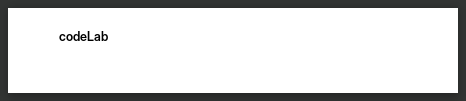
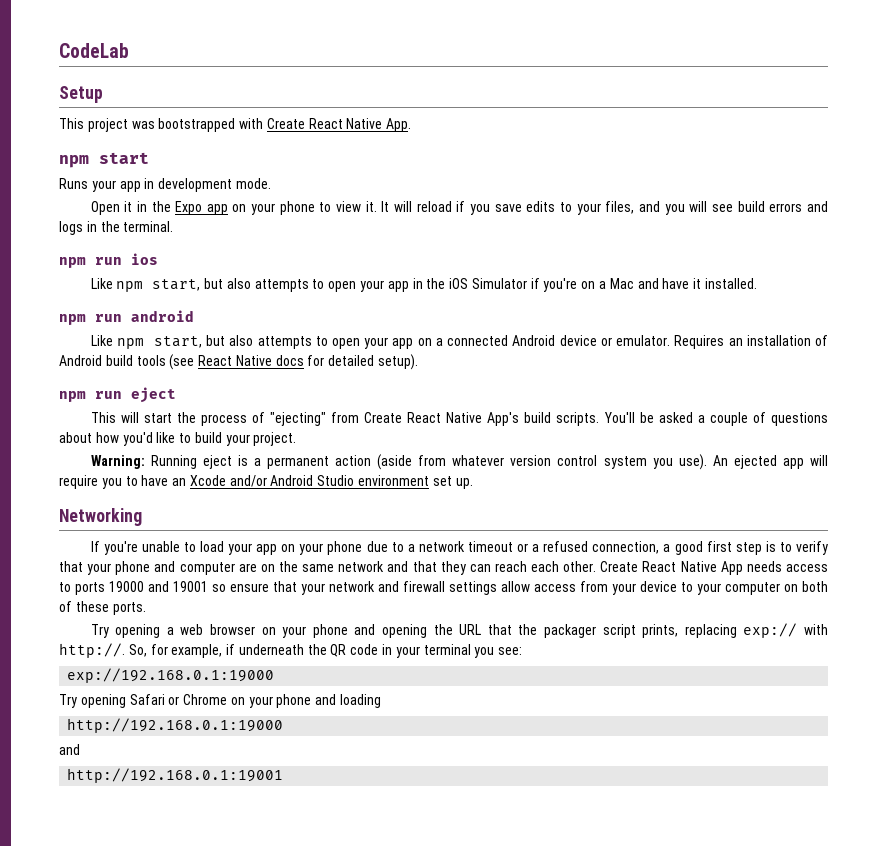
[59,31,108,41] codeLab -> [59,43,129,58] [59,86,103,103] [59,118,412,132] [59,152,149,168] [59,178,271,192] [90,201,829,215] [59,221,174,235] [59,253,158,268] [90,278,757,292] [59,310,194,325] [90,335,828,349] [59,354,419,370] [59,387,176,403] [90,412,829,426] [59,432,297,446] [90,454,829,470] [59,475,473,489] [59,508,142,526] [90,541,829,555] [59,561,828,575] [59,581,828,595] [59,601,146,615] [90,623,828,638] [59,643,523,658] [67,668,275,683] [59,694,382,708] [67,718,284,733] [59,744,80,755] [67,768,284,783] CodeLab // Setup // This project was bootstrapped with Create React Native App. // npm start // Runs your app in development mode. // Open it in the Expo app on your phone to view it. It will reload if you save edits to your files, and you will see build errors and logs in the terminal. // npm run ios // Like npm start, but also attempts to open your app in the iOS Simulator if you're on a Mac and have it installed. // npm run android // Like npm start, but also attempts to open your app on a connected Android device or emulator. Requires an installation of Android build tools (see React Native docs for detailed setup). // npm run eject // This will start the process of "ejecting" from Create React Native App's build scripts. You'll be asked a couple of questions about how you'd like to build your project. // Warning: Running eject is a permanent action (aside from whatever version control system you use). An ejected app will require you to have an Xcode and/or Android Studio environment set up. // Networking // If you're unable to load your app on your phone due to a network timeout or a refused connection, a good first step is to verify that your phone and computer are on the same network and that they can reach each other. Create React Native App needs access to ports 19000 and 19001 so ensure that your network and firewall settings allow access from your device to your computer on both of these ports. // Try opening a web browser on your phone and opening the URL that the packager script prints, replacing exp:// with http://. So, for example, if underneath the QR code in your terminal you see: // exp://192.168.0.1:19000 // Try opening Safari or Chrome on your phone and loading // http://192.168.0.1:19000 // and // http://192.168.0.1:19001

